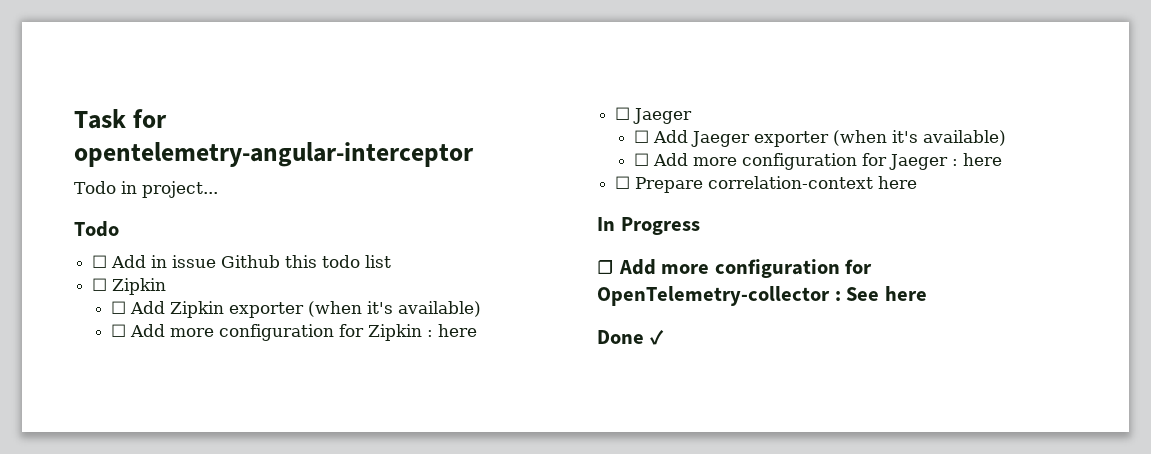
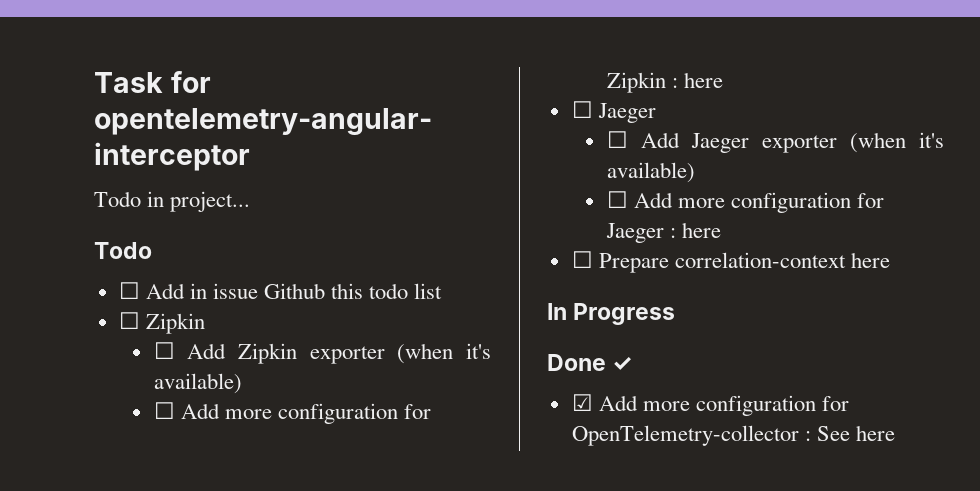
[597,260,614,274] ☐ -> [547,354,633,371] [571,394,593,411] Done ✓ // ☑
[597,330,664,345] // Done ✓ -> (895, 433) none

